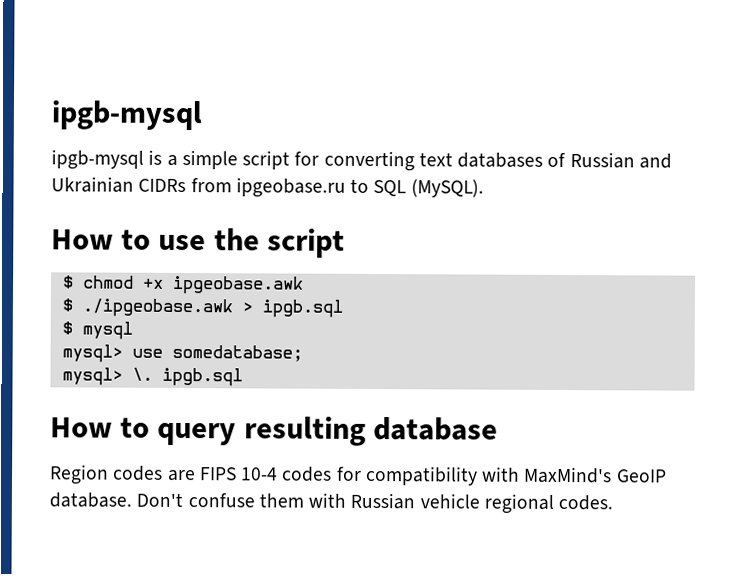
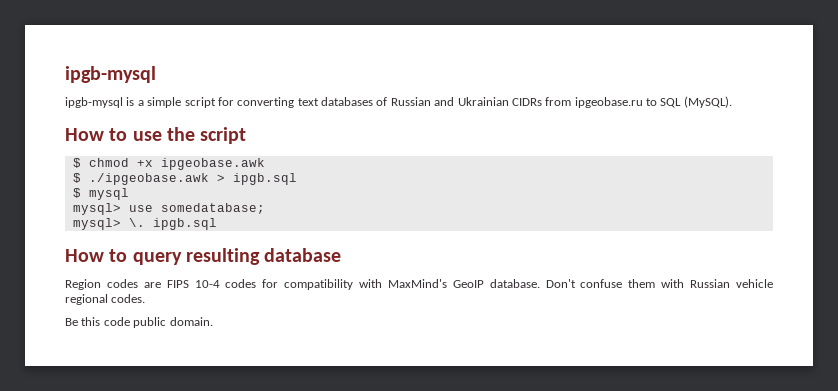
(614, 502) none -> [65,317,213,328] // Be this code public domain.

